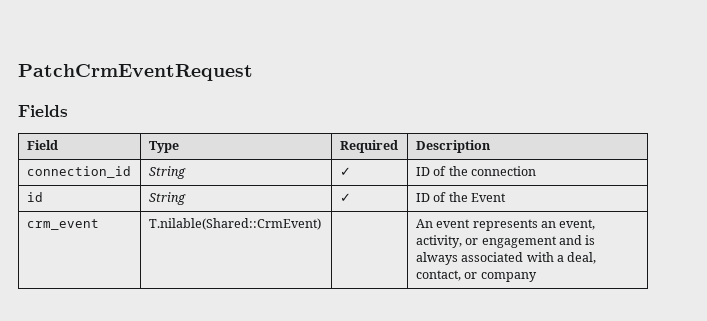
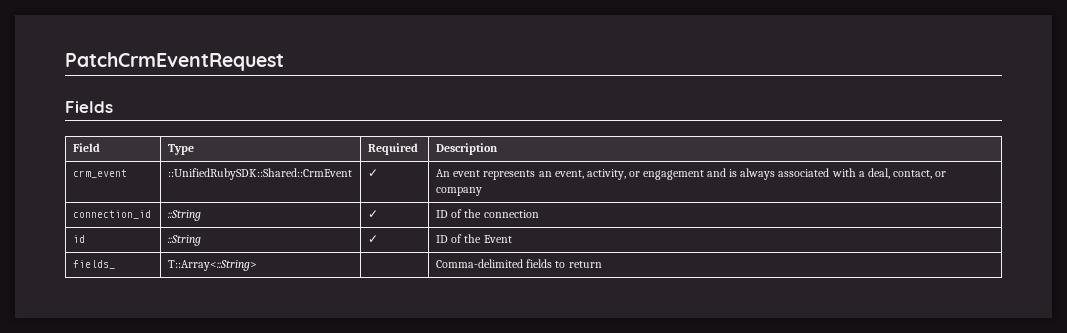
[26,166,131,178] [148,166,186,179] [339,167,351,176] [415,166,536,176] [26,192,43,202] [148,192,186,205] [339,193,351,202] [415,192,506,202] [26,219,99,230] [148,218,321,230] connection_id | String | ✓ | ID of the connection // id | String | ✓ | ID of the Event // crm_event | T.nilable(Shared::CrmEvent) | -> [73,169,128,178] [168,168,353,180] [368,169,379,177] crm_event | ::UnifiedRubySDK::Shared::CrmEvent | ✓
(537, 277) none -> [73,210,152,219] [168,210,202,221] [368,210,379,218] [436,209,539,218] [73,235,86,243] [168,235,202,246] [368,235,379,243] [436,234,512,243] [73,260,116,269] [168,260,258,271] [436,259,602,268] // connection_id | ::String | ✓ | ID of the connection // id | ::String | ✓ | ID of the Event // fields_ | T::Array<::String> | | Comma-delimited fields to return

